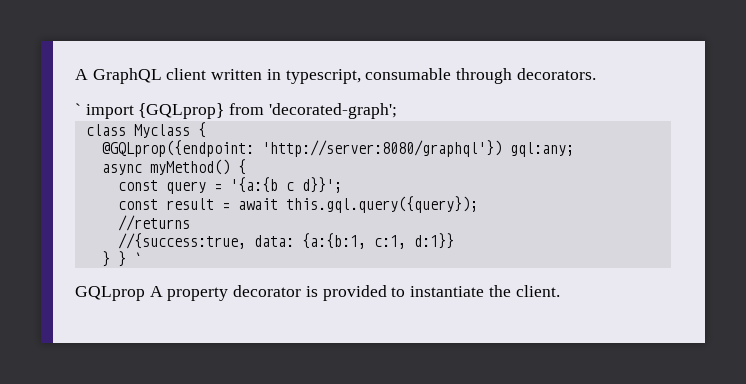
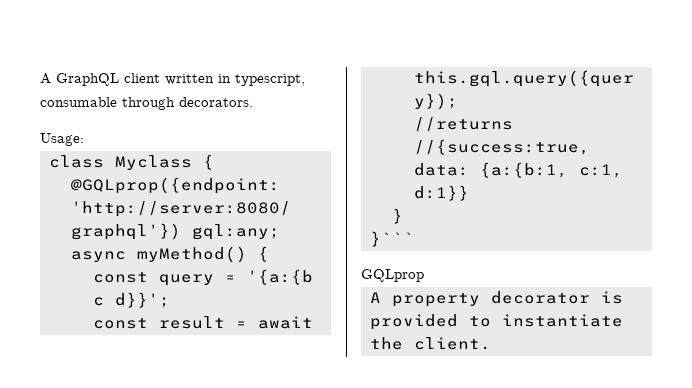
[75,103,397,119] ` import {GQLprop} from 'decorated-graph'; -> [40,133,84,146] Usage:
[117,251,142,267] } ` -> [370,231,414,247] // }```
(145, 293) none -> (424, 275) //

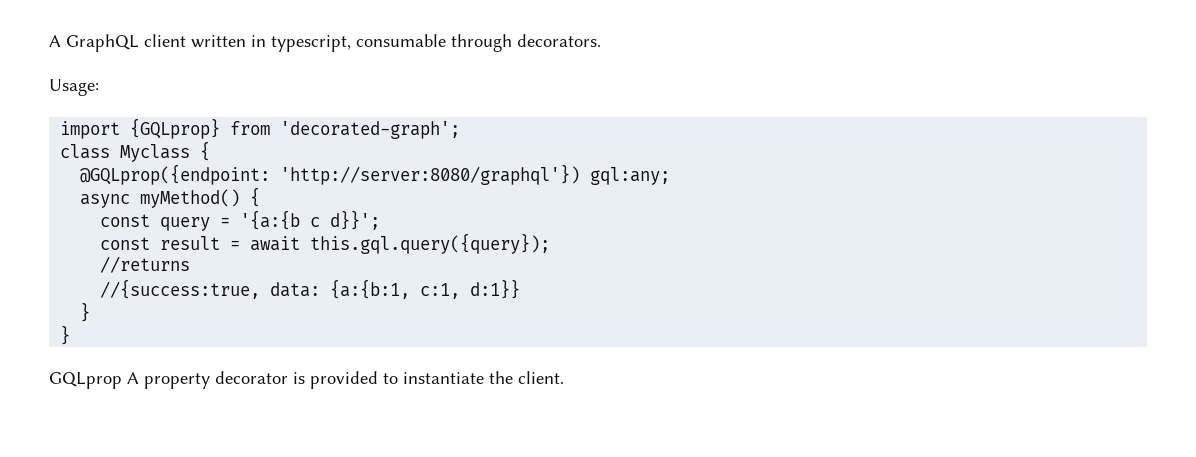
(84, 139) none -> [60,118,461,139] // import {GQLprop} from 'decorated-graph';
[370,231,414,247] }``` -> [60,325,71,345] }
(424, 275) // -> (122, 380) none

